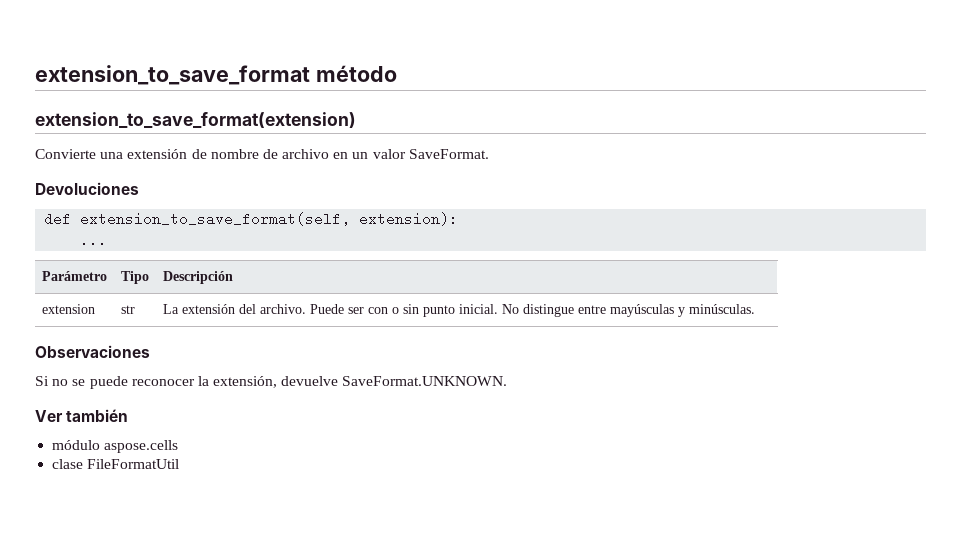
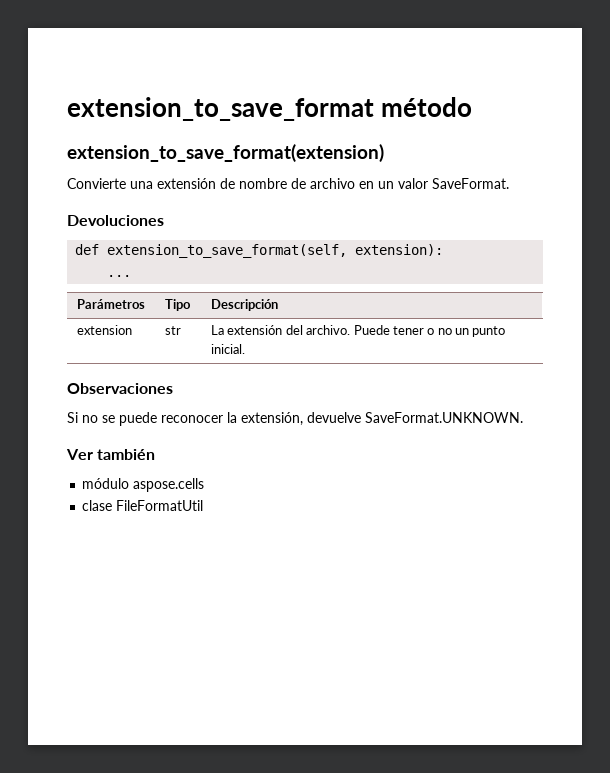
[41,271,107,281] Parámetro -> [76,299,145,309] Parámetros
[347,304,755,317] ser con o sin punto inicial. No distingue entre mayúsculas y minúsculas. -> [392,326,506,337] [210,344,245,354] tener o no un punto inicial.

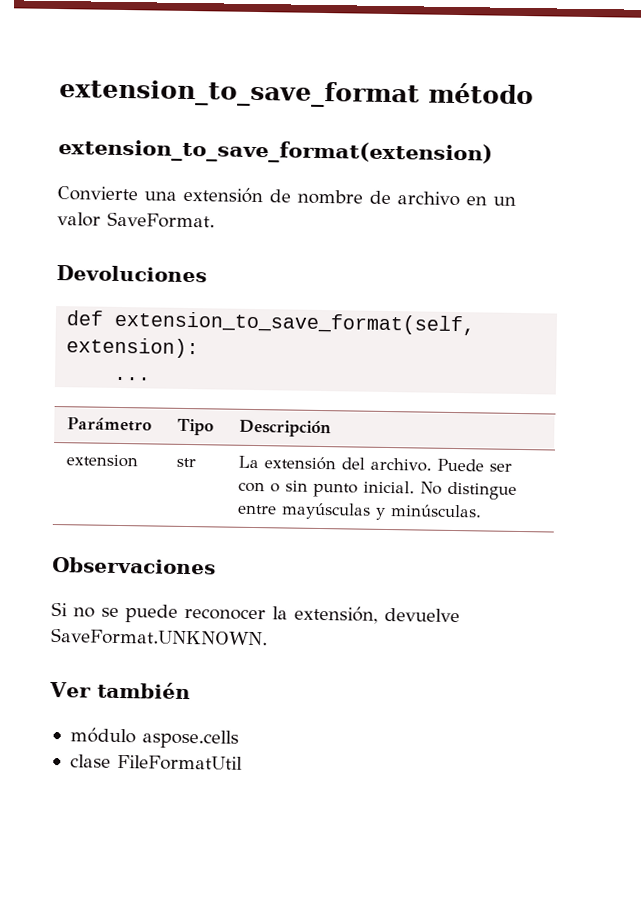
[76,299,145,309] Parámetros -> [66,417,152,432] Parámetro
[392,326,506,337] [210,344,245,354] tener o no un punto inicial. -> [488,463,512,472] [237,480,517,500] [237,502,482,520] ser con o sin punto inicial. No distingue entre mayúsculas y minúsculas.

